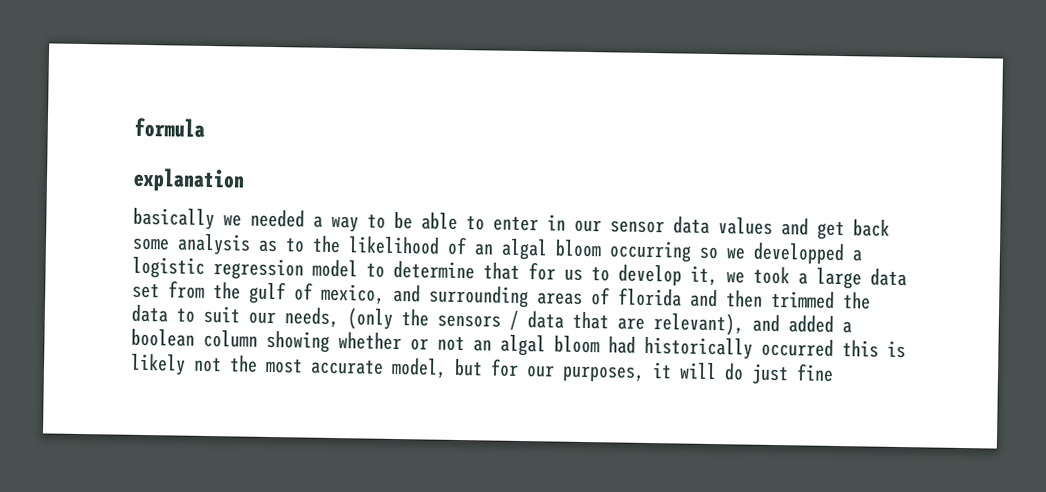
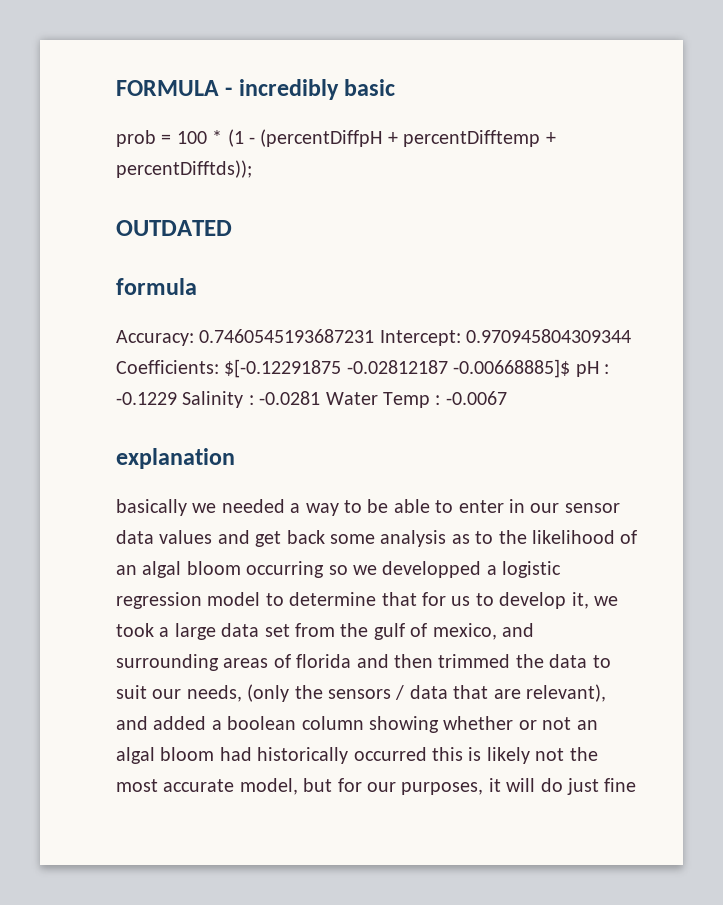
[134,117,205,138] formula -> [116,79,396,100] [116,129,556,147] [116,160,252,178] [116,220,232,236] [116,278,197,295] [116,329,632,346] [116,359,609,378] [116,391,507,408] FORMULA - incredibly basic // prob = 100 * (1 - (percentDiffpH + percentDifftemp + percentDifftds)); // OUTDATED // formula // Accuracy: 0.7460545193687231 Intercept: 0.970945804309344 Coefficients: $[-0.12291875 -0.02812187 -0.00668885]$ pH : -0.1229 Salinity : -0.0281 Water Temp : -0.0067

